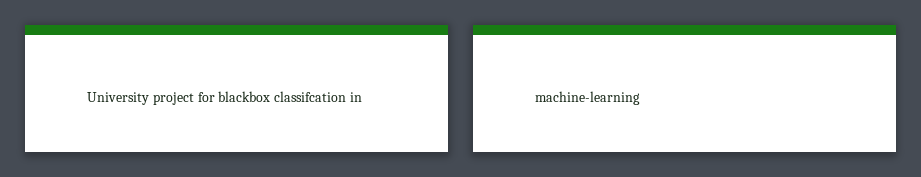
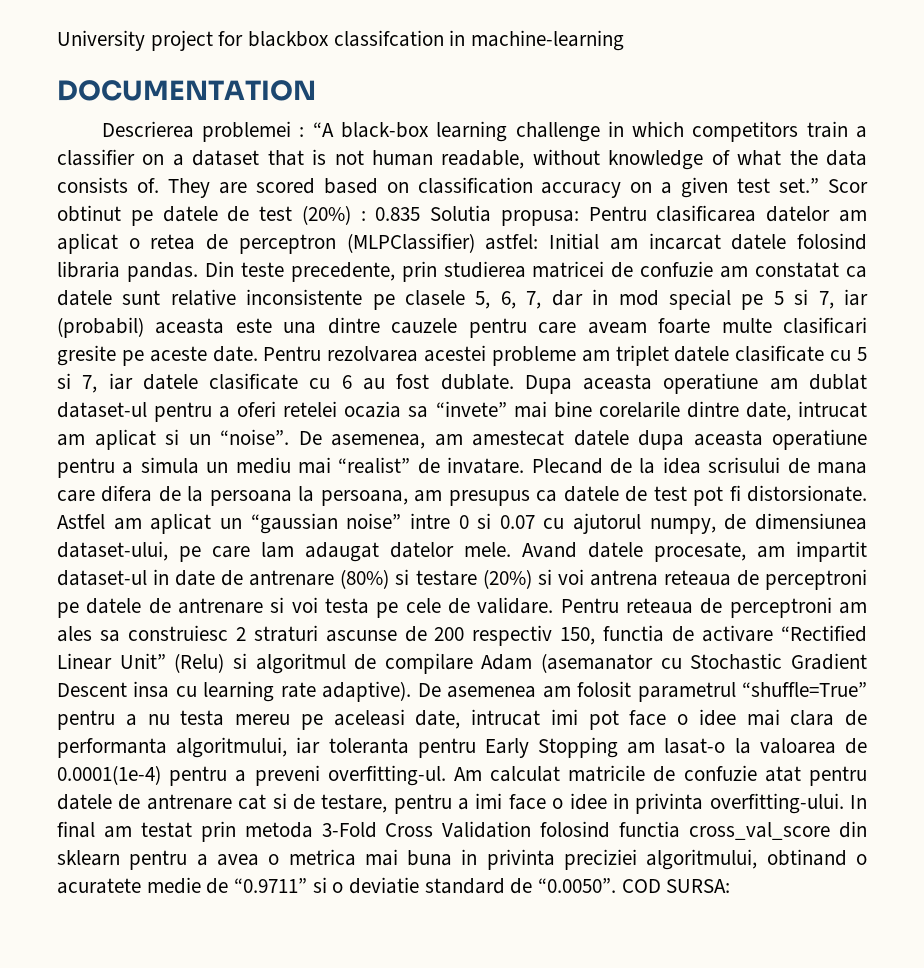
(640, 98) none -> [57,80,316,101] [101,121,868,142] [57,149,868,170] [57,177,869,198] [57,205,867,226] [57,233,868,254] [57,261,867,282] [57,289,868,310] [57,317,867,338] [57,345,867,366] [57,373,868,394] [57,401,868,422] [57,429,867,450] [57,457,867,478] [57,485,867,506] [57,513,867,534] [57,541,867,562] [57,569,867,590] [57,597,867,618] [57,625,867,646] [57,653,867,674] [57,681,868,702] [57,709,867,730] [57,737,867,758] [57,765,867,786] [57,793,867,814] [57,821,867,842] [57,849,867,870] [57,877,731,894] // DOCUMENTATION // Descrierea problemei : “A black-box learning challenge in which competitors train a classifier on a dataset that is not human readable, without knowledge of what the data consists of. They are scored based on classification accuracy on a given test set.” Scor obtinut pe datele de test (20%) : 0.835 Solutia propusa: Pentru clasificarea datelor am aplicat o retea de perceptron (MLPClassifier) astfel: Initial am incarcat datele folosind libraria pandas. Din teste precedente, prin studierea matricei de confuzie am constatat ca datele sunt relative inconsistente pe clasele 5, 6, 7, dar in mod special pe 5 si 7, iar (probabil) aceasta este una dintre cauzele pentru care aveam foarte multe clasificari gresite pe aceste date. Pentru rezolvarea acestei probleme am triplet datele clasificate cu 5 si 7, iar datele clasificate cu 6 au fost dublate. Dupa aceasta operatiune am dublat dataset-ul pentru a oferi retelei ocazia sa “invete” mai bine corelarile dintre date, intrucat am aplicat si un “noise”. De asemenea, am amestecat datele dupa aceasta operatiune pentru a simula un mediu mai “realist” de invatare. Plecand de la idea scrisului de mana care difera de la persoana la persoana, am presupus ca datele de test pot fi distorsionate. Astfel am aplicat un “gaussian noise” intre 0 si 0.07 cu ajutorul numpy, de dimensiunea dataset-ului, pe care lam adaugat datelor mele. Avand datele procesate, am impartit dataset-ul in date de antrenare (80%) si testare (20%) si voi antrena reteaua de perceptroni pe datele de antrenare si voi testa pe cele de validare. Pentru reteaua de perceptroni am ales sa construiesc 2 straturi ascunse de 200 respectiv 150, functia de activare “Rectified Linear Unit” (Relu) si algoritmul de compilare Adam (asemanator cu Stochastic Gradient Descent insa cu learning rate adaptive). De asemenea am folosit parametrul “shuffle=True” pentru a nu testa mereu pe aceleasi date, intrucat imi pot face o idee mai clara de performanta algoritmului, iar toleranta pentru Early Stopping am lasat-o la valoarea de 0.0001(1e-4) pentru a preveni overfitting-ul. Am calculat matricile de confuzie atat pentru datele de antrenare cat si de testare, pentru a imi face o idee in privinta overfitting-ului. In final am testat prin metoda 3-Fold Cross Validation folosind functia cross_val_score din sklearn pentru a avea o metrica mai buna in privinta preciziei algoritmului, obtinand o acuratete medie de “0.9711” si o deviatie standard de “0.0050”. COD SURSA:

